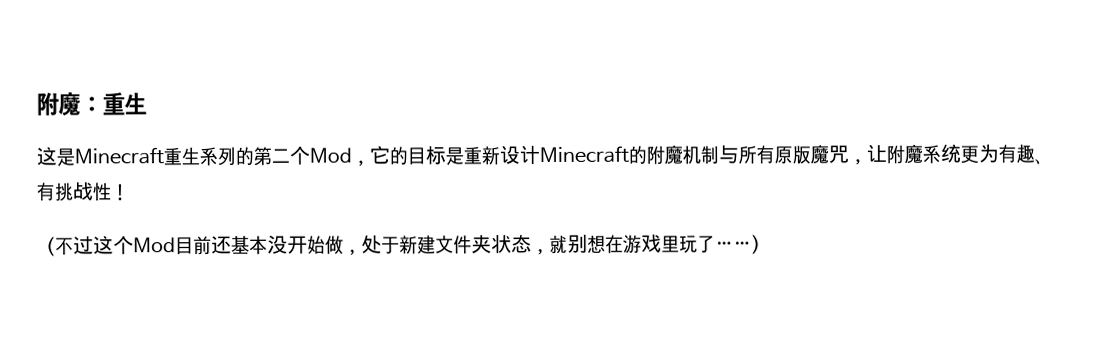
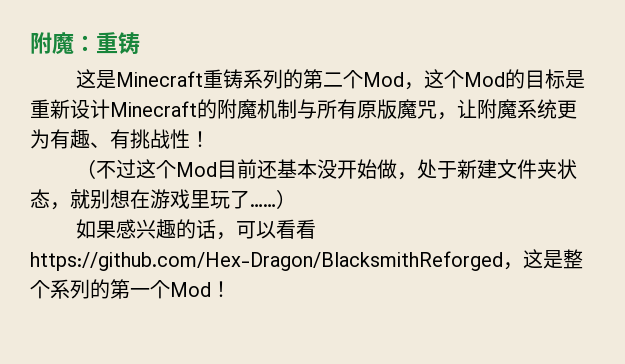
[124,92,147,116] 生 -> [118,32,140,55] 铸
[181,147,200,166] 生 -> [223,69,244,89] 铸
[369,145,390,165] 它 -> [424,69,506,89] 这个Mod
(770, 244) none -> [76,219,317,240] [30,249,583,271] [30,279,231,299] // 如果感兴趣的话，可以看看https://github.com/Hex-Dragon/BlacksmithReforged，这是整个系列的第一个Mod！

